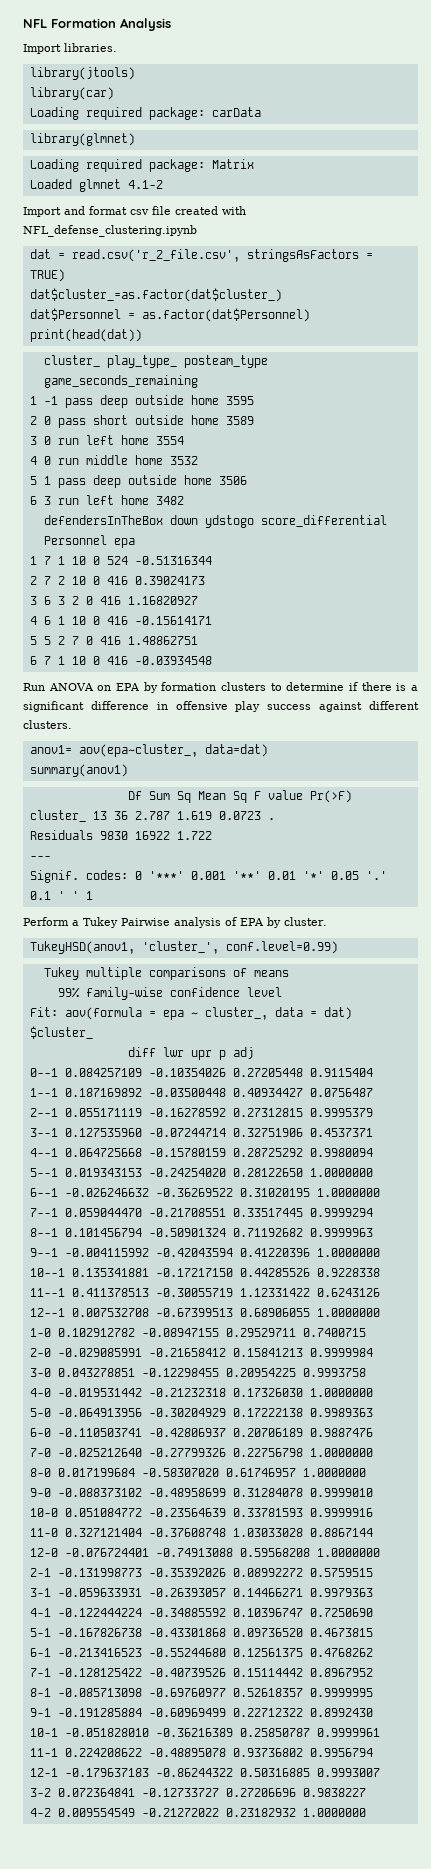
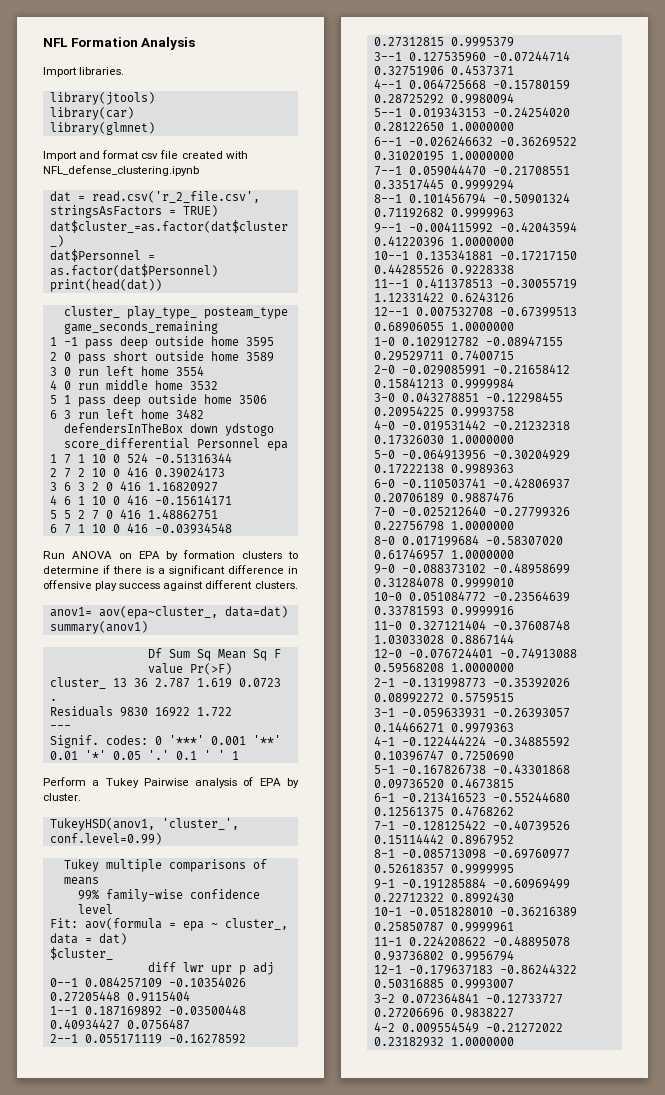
[29,107,261,120] [29,133,135,146] [29,159,254,172] [29,179,163,192] Loading required package: carData // library(glmnet) // Loading required package: Matrix // Loaded glmnet 4.1-2 -> [49,122,155,135] library(glmnet)

